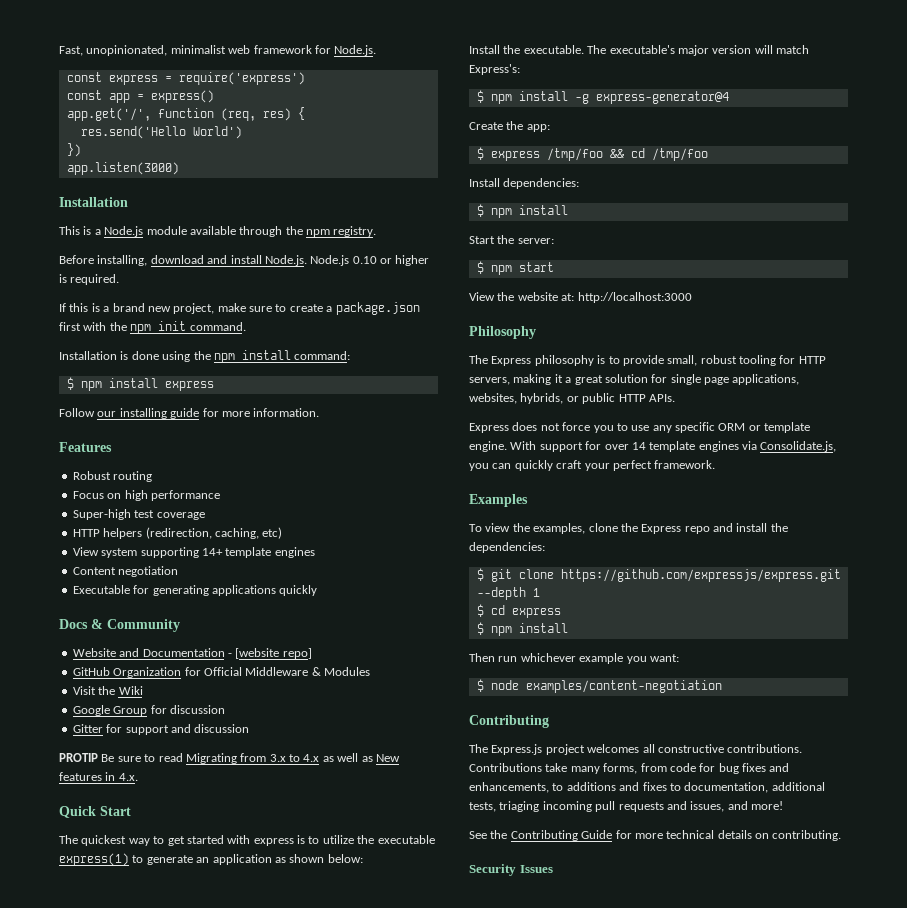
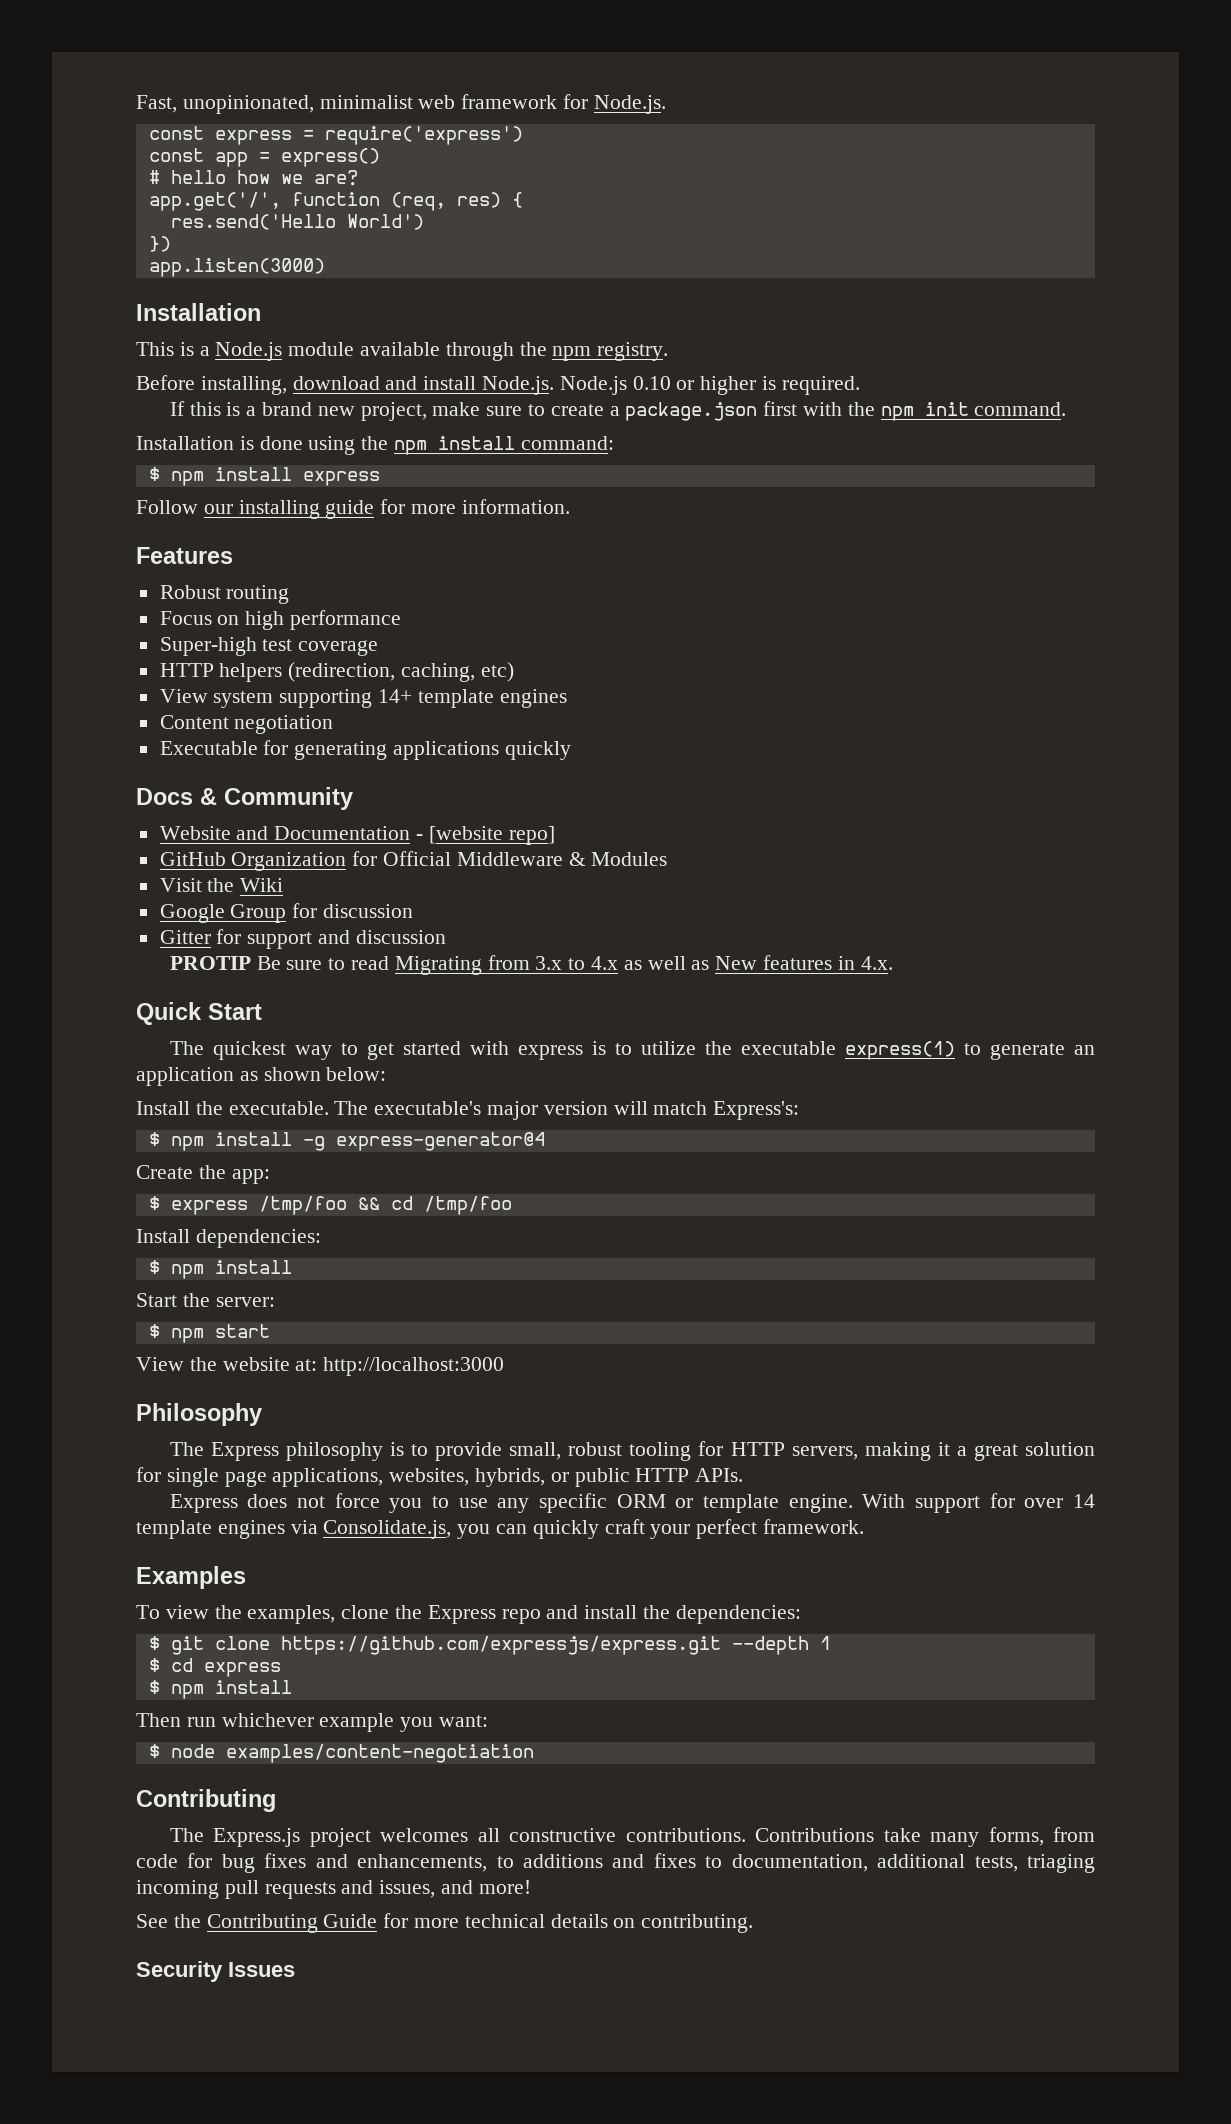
(214, 96) none -> [148,170,358,186] // # hello how we are?

